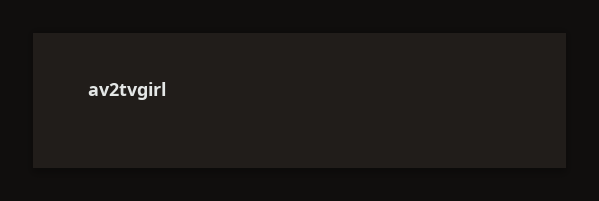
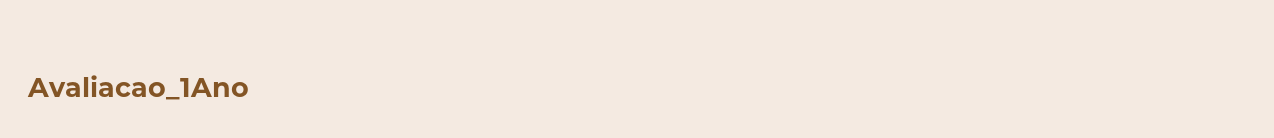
[88,82,166,100] av2tvgirl -> [27,75,249,100] Avaliacao_1Ano

